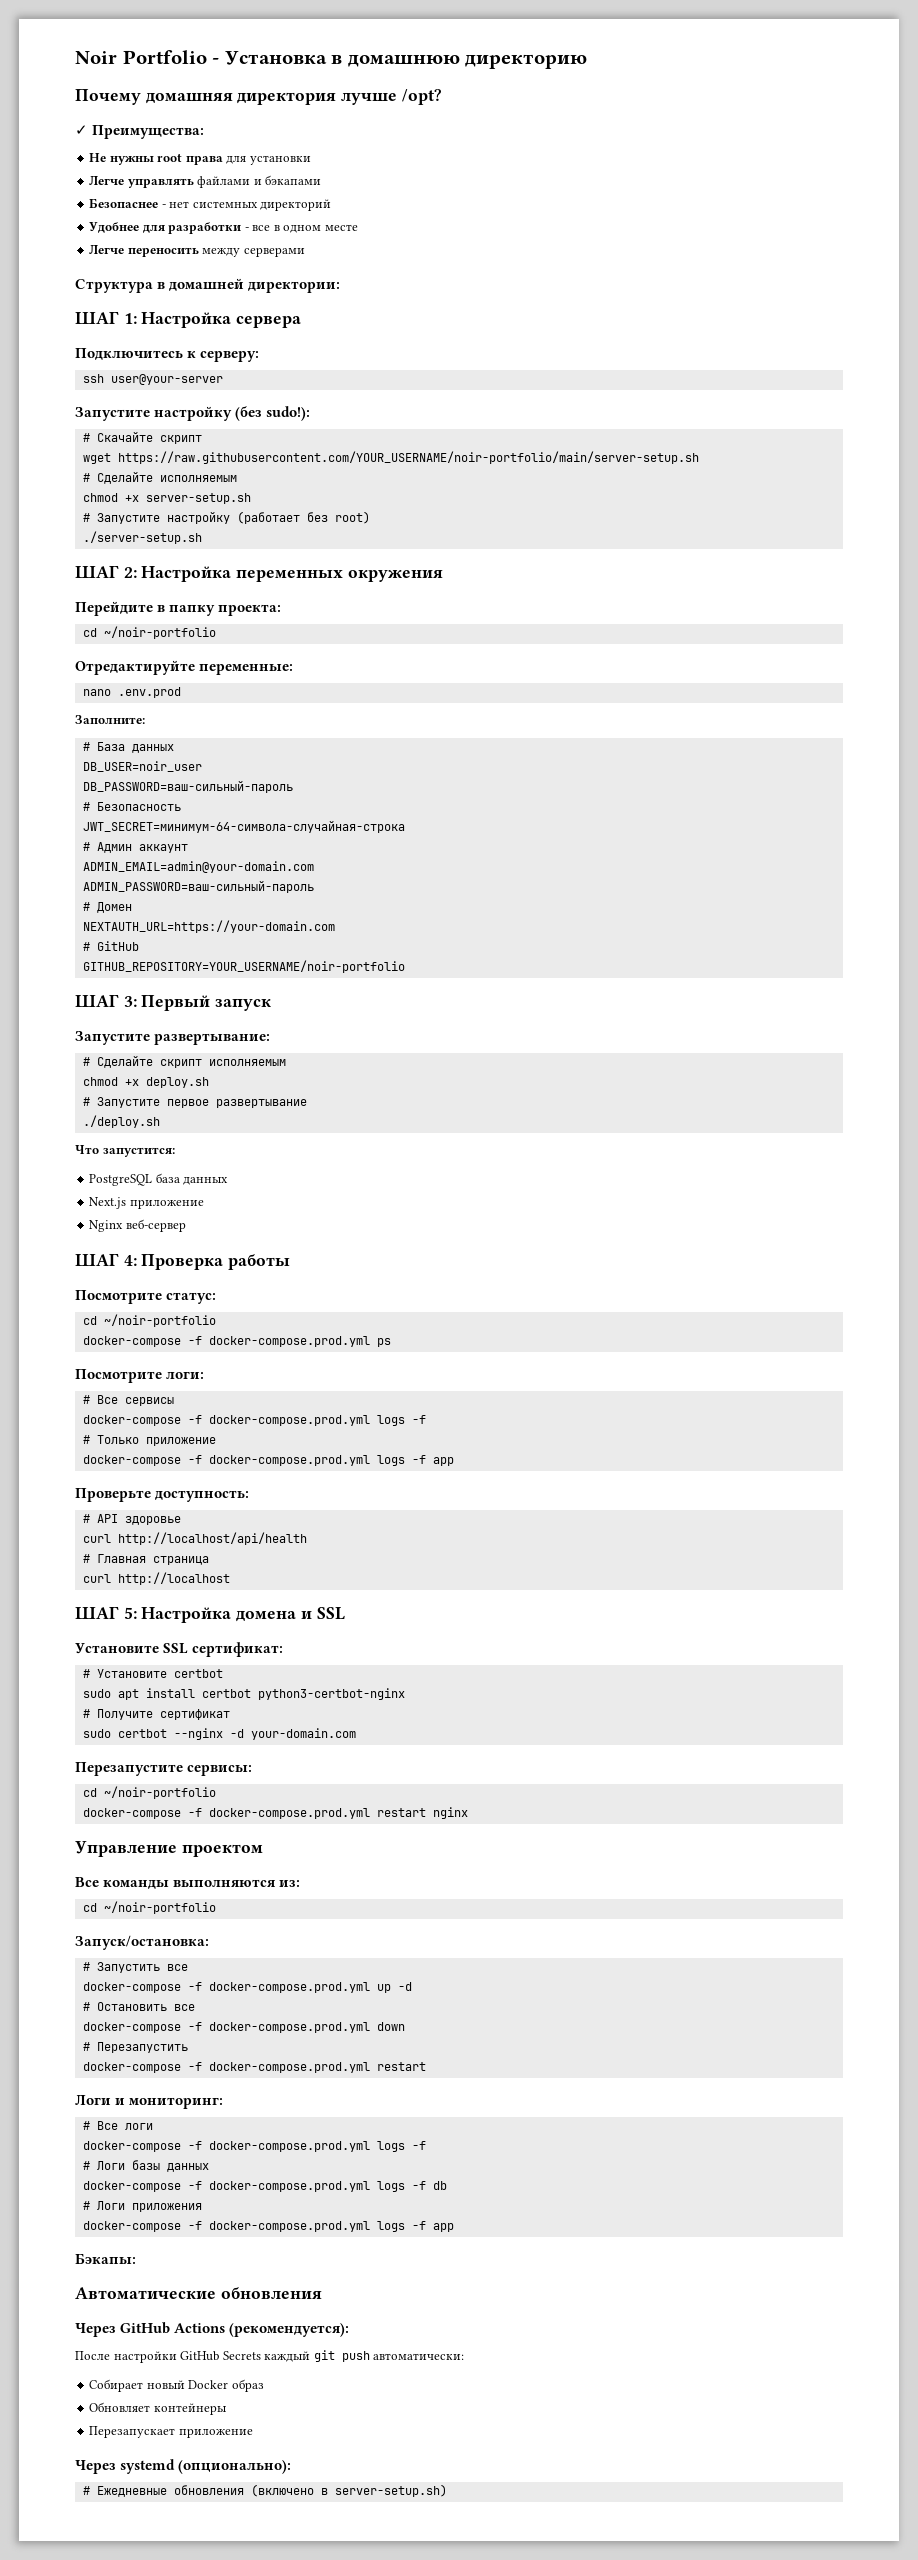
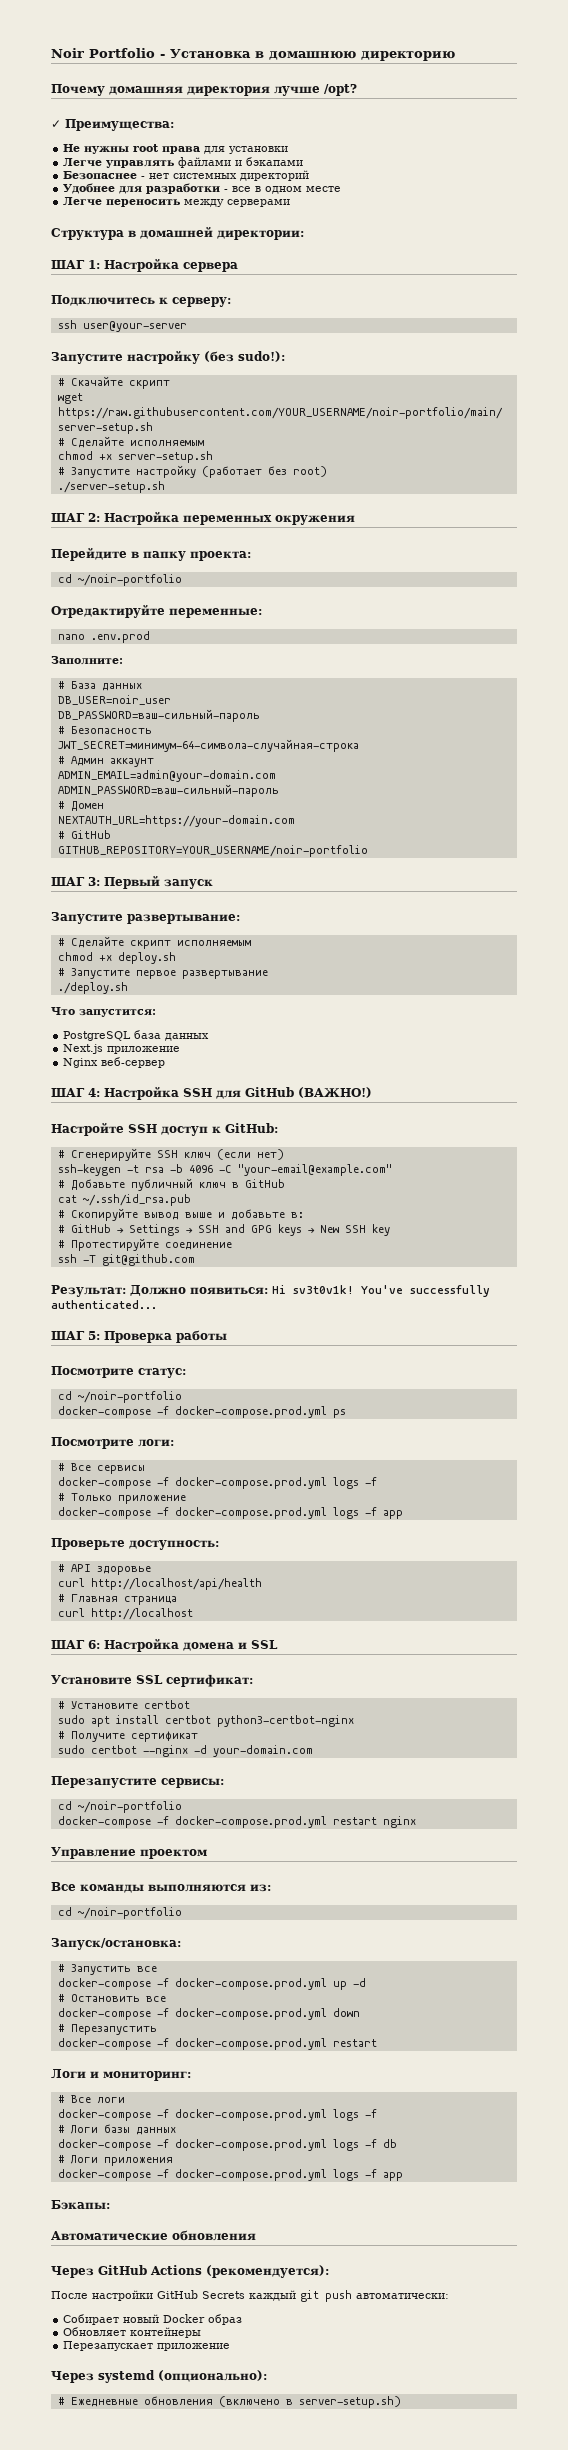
(137, 1260) none -> [104,1086,372,1100] [51,1122,278,1136] [57,1148,284,1161] [57,1164,392,1176] [57,1178,285,1191] [57,1194,191,1206] [57,1208,304,1221] [57,1224,390,1236] [57,1238,232,1251] [57,1254,195,1266] [51,1285,490,1297] [51,1300,157,1309] [51,1331,100,1340] Настройка SSH для GitHub (ВАЖНО!) // Настройте SSH доступ к GitHub: // # Сгенерируйте SSH ключ (если нет) // ssh-keygen -t rsa -b 4096 -C "your-email@example.com" // # Добавьте публичный ключ в GitHub // cat ~/.ssh/id_rsa.pub // # Скопируйте вывод выше и добавьте в: // # GitHub → Settings → SSH and GPG keys → New SSH key // # Протестируйте соединение // ssh -T git@github.com // Результат: Должно появиться: Hi sv3t0v1k! You've successfully authenticated... // ШАГ 5:
[123,1607,137,1619] 5: -> [88,1640,100,1649] 6:

